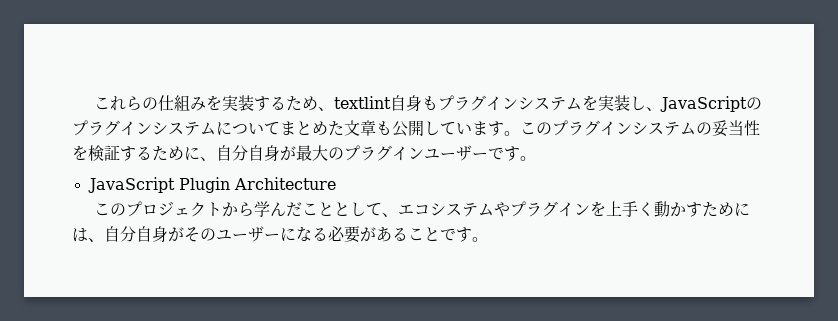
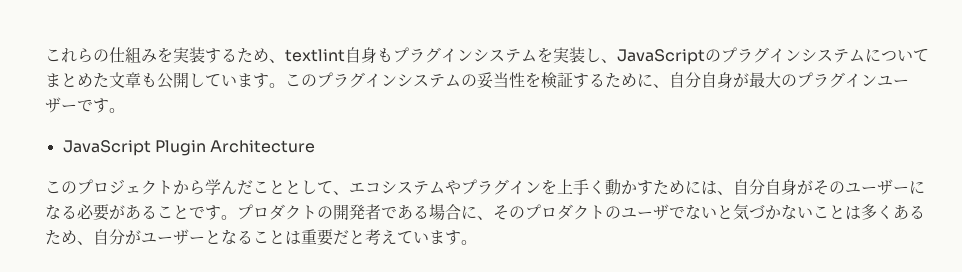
(488, 239) none -> [237,204,925,220] [45,229,477,246] プロダクトの開発者である場合に、そのプロダクトのユーザでないと気づかないことは多くあるため、自分がユーザーとなることは重要だと考えています。

